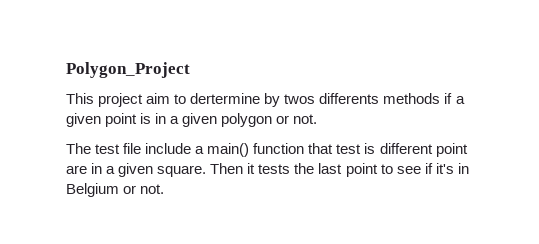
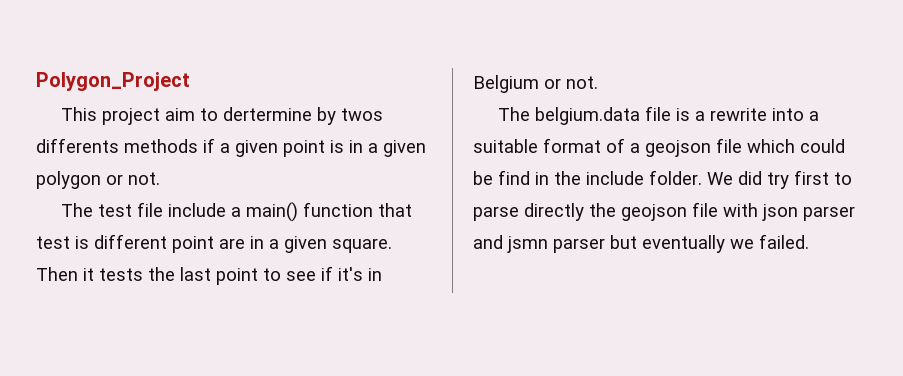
(165, 189) none -> [498,106,820,125] [473,138,845,157] [473,170,852,189] [473,202,855,221] [473,234,809,253] // The belgium.data file is a rewrite into a suitable format of a geojson file which could be find in the include folder. We did try first to parse directly the geojson file with json parser and jsmn parser but eventually we failed.

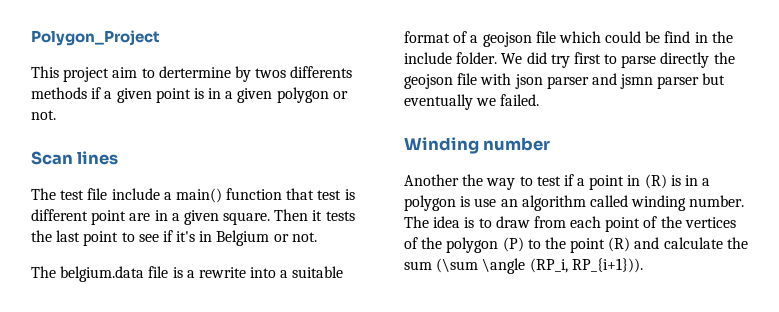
(160, 178) none -> [31,151,119,165] // Scan lines
(809, 241) none -> [404,137,551,154] [404,174,711,190] [404,195,745,211] [404,216,736,232] [404,237,748,253] [404,258,643,274] // Winding number // Another the way to test if a point in (R) is in a polygon is use an algorithm called winding number. The idea is to draw from each point of the vertices of the polygon (P) to the point (R) and calculate the sum (\sum \angle (RP_i, RP_{i+1})).

